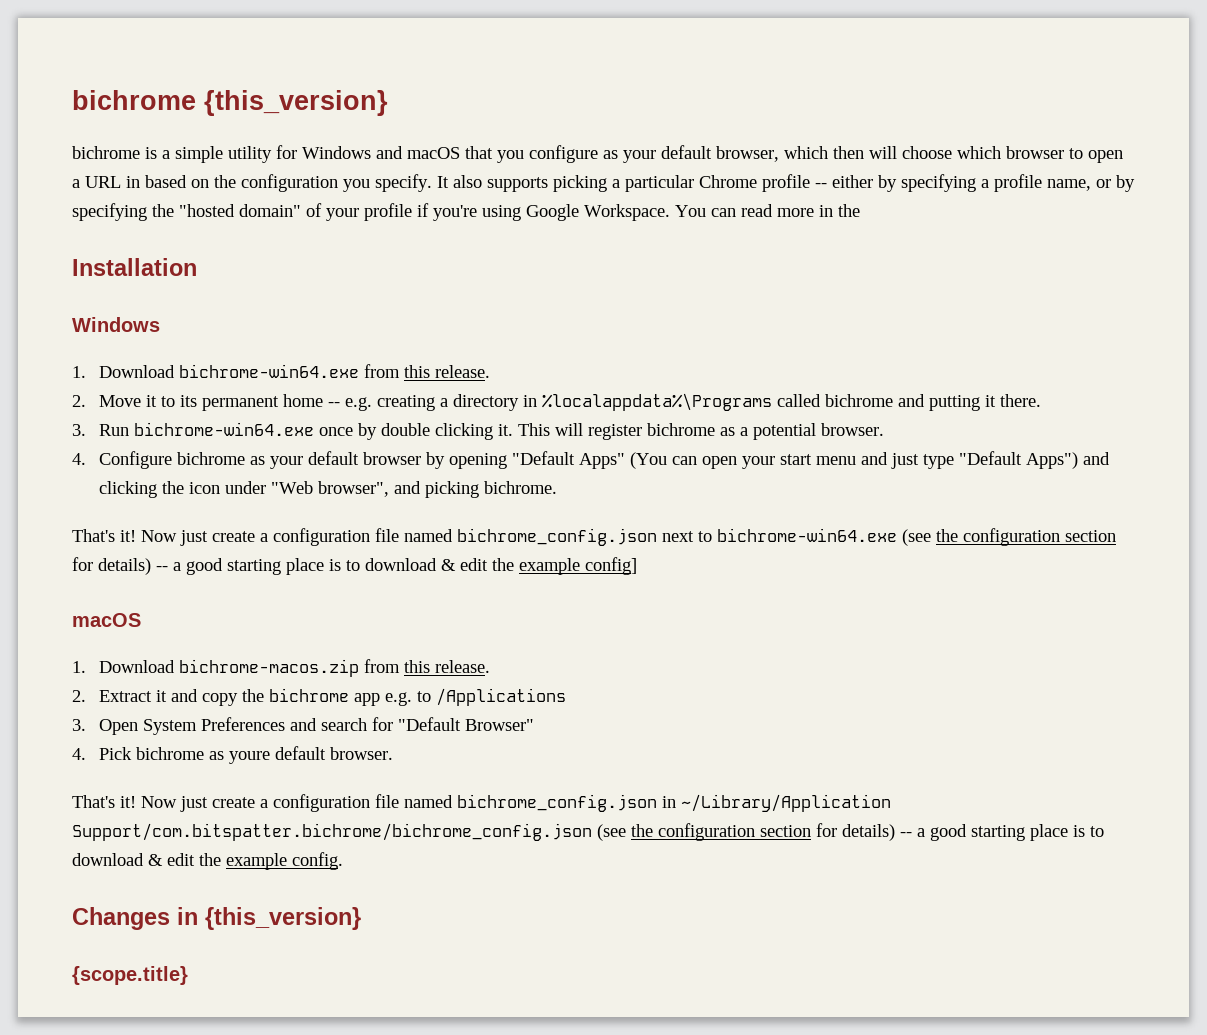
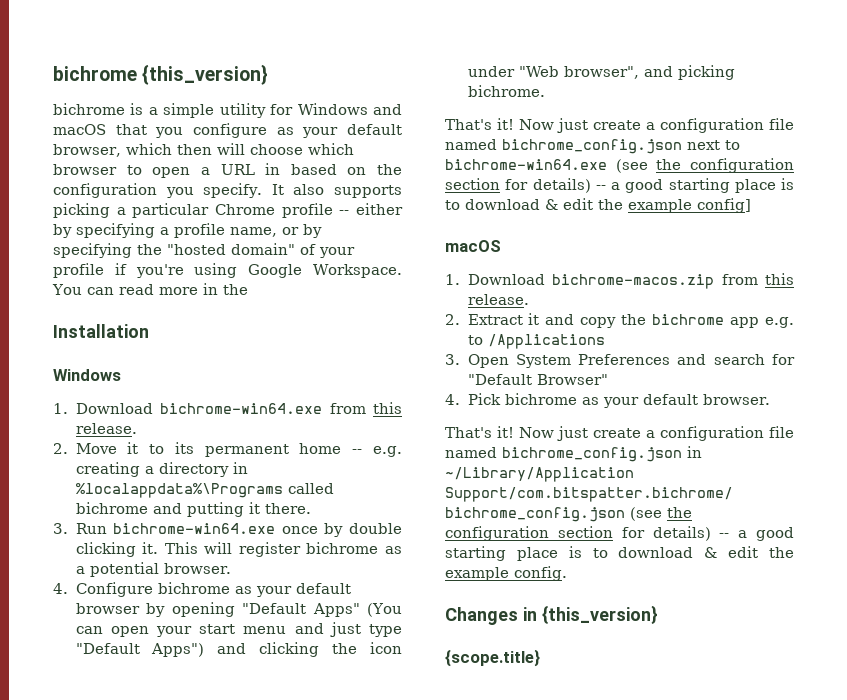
[229,751,271,764] youre -> [602,397,639,408] your

